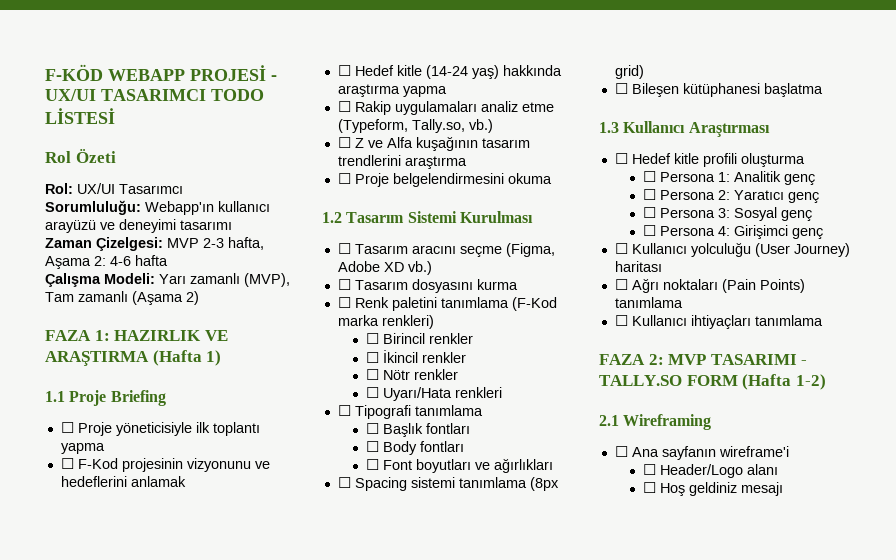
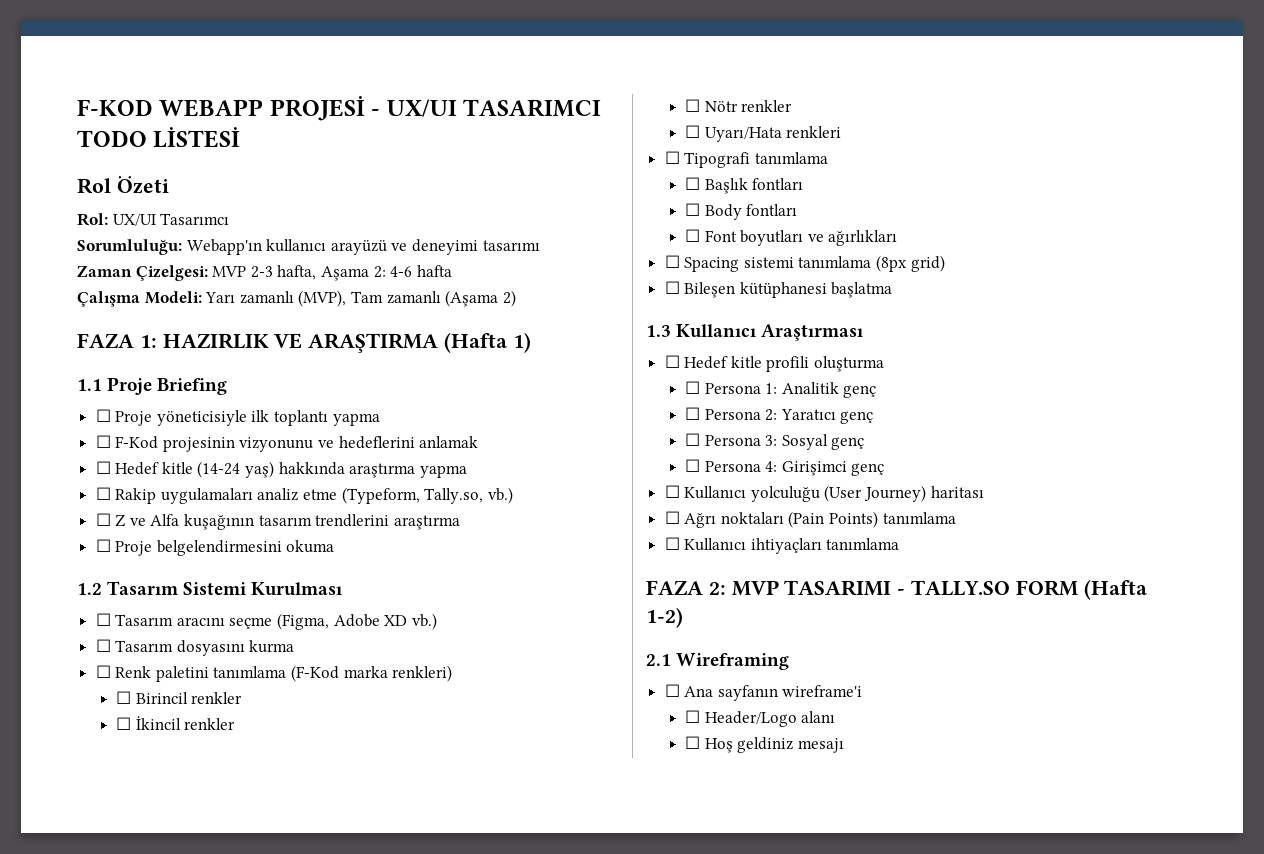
[45,64,103,81] F-KÖD -> [77,99,153,116] F-KOD

